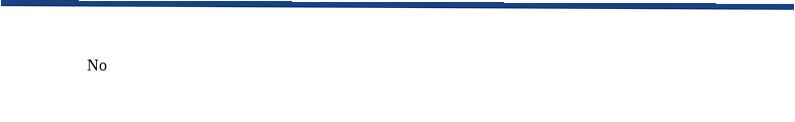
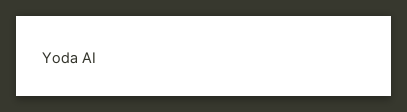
[86,59,108,71] No -> [42,52,97,64] Yoda AI

